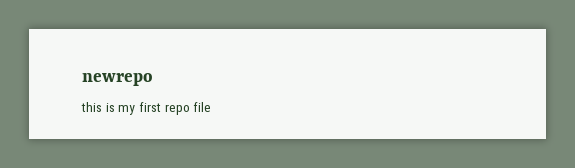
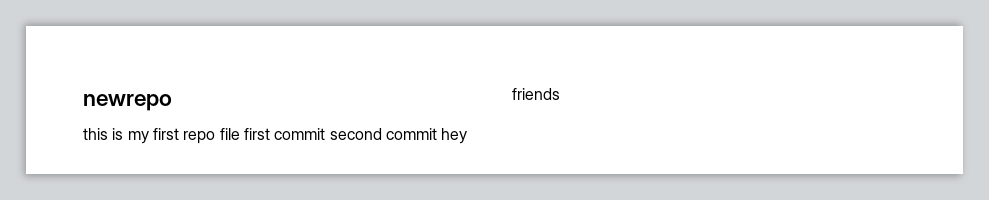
(212, 107) none -> [243,128,468,144] [512,88,560,100] first commit second commit hey friends

